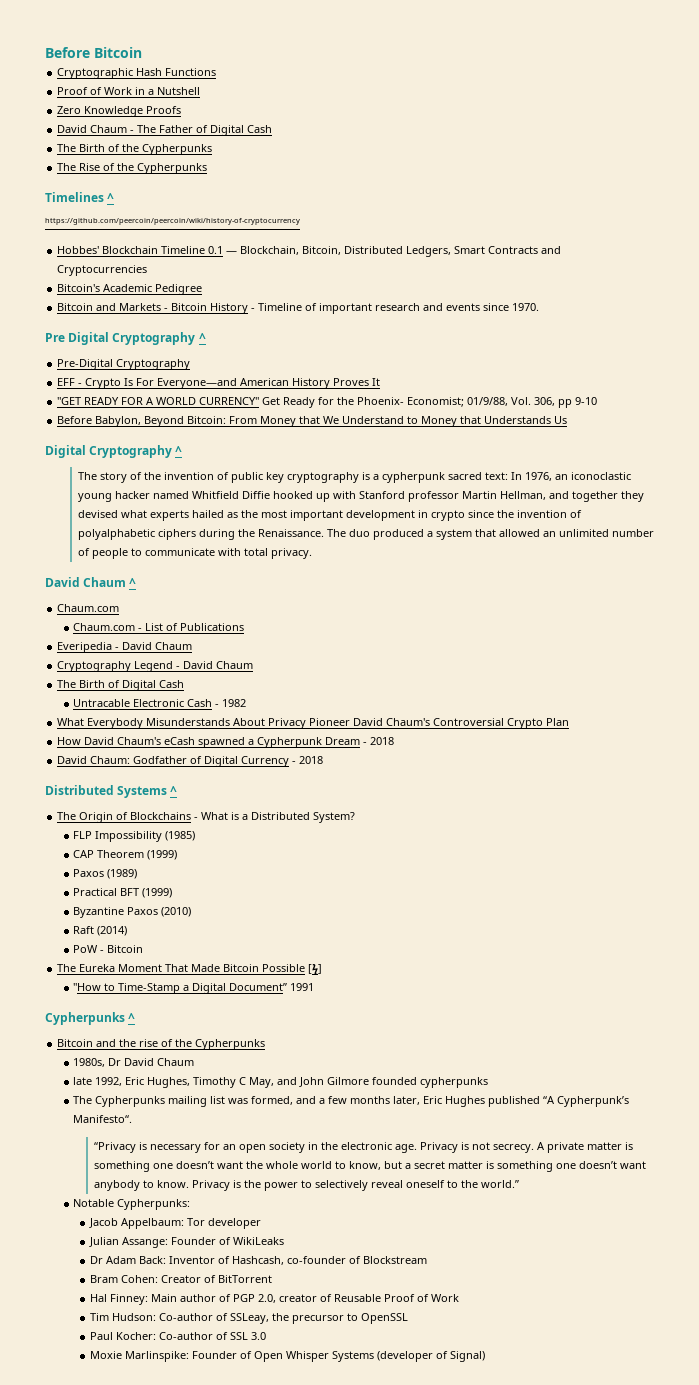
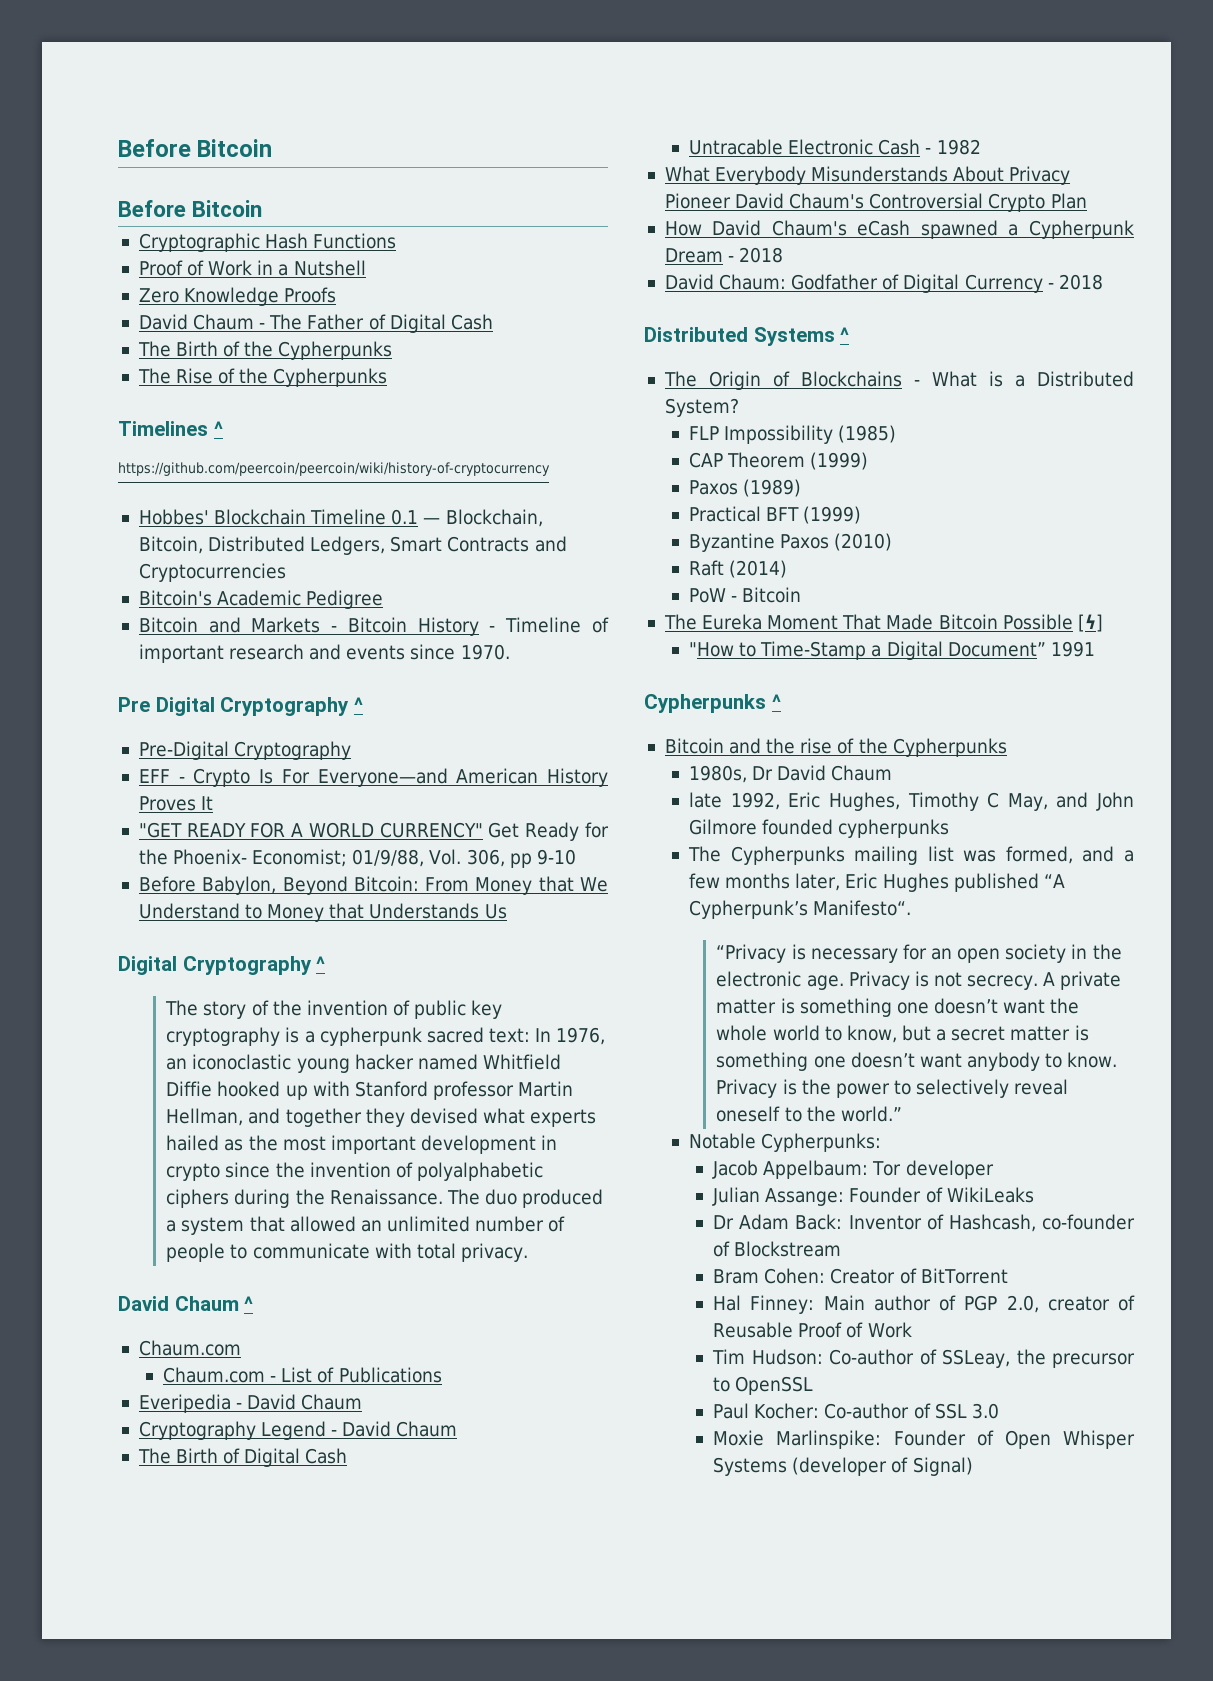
[45,47,142,58] Before Bitcoin -> [118,139,273,157] [118,200,263,217] Before Bitcoin // Before Bitcoin

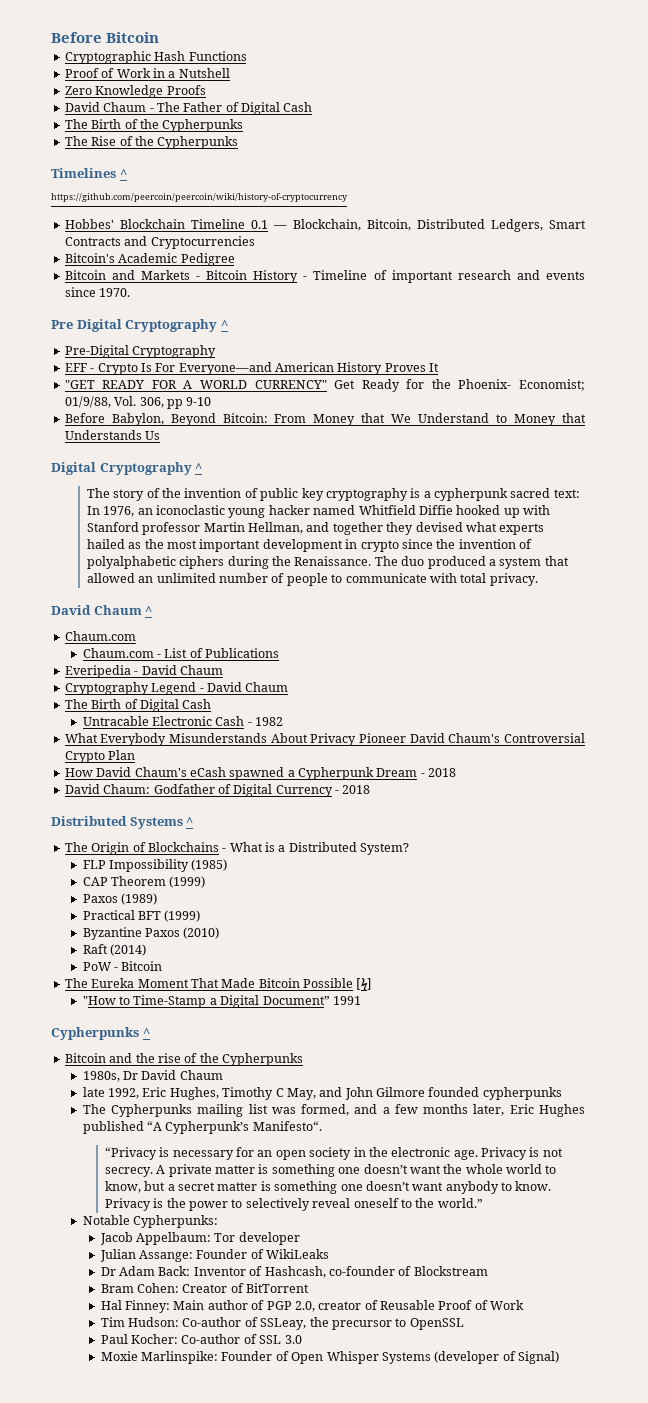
[118,139,273,157] [118,200,263,217] Before Bitcoin // Before Bitcoin -> [51,32,160,43] Before Bitcoin

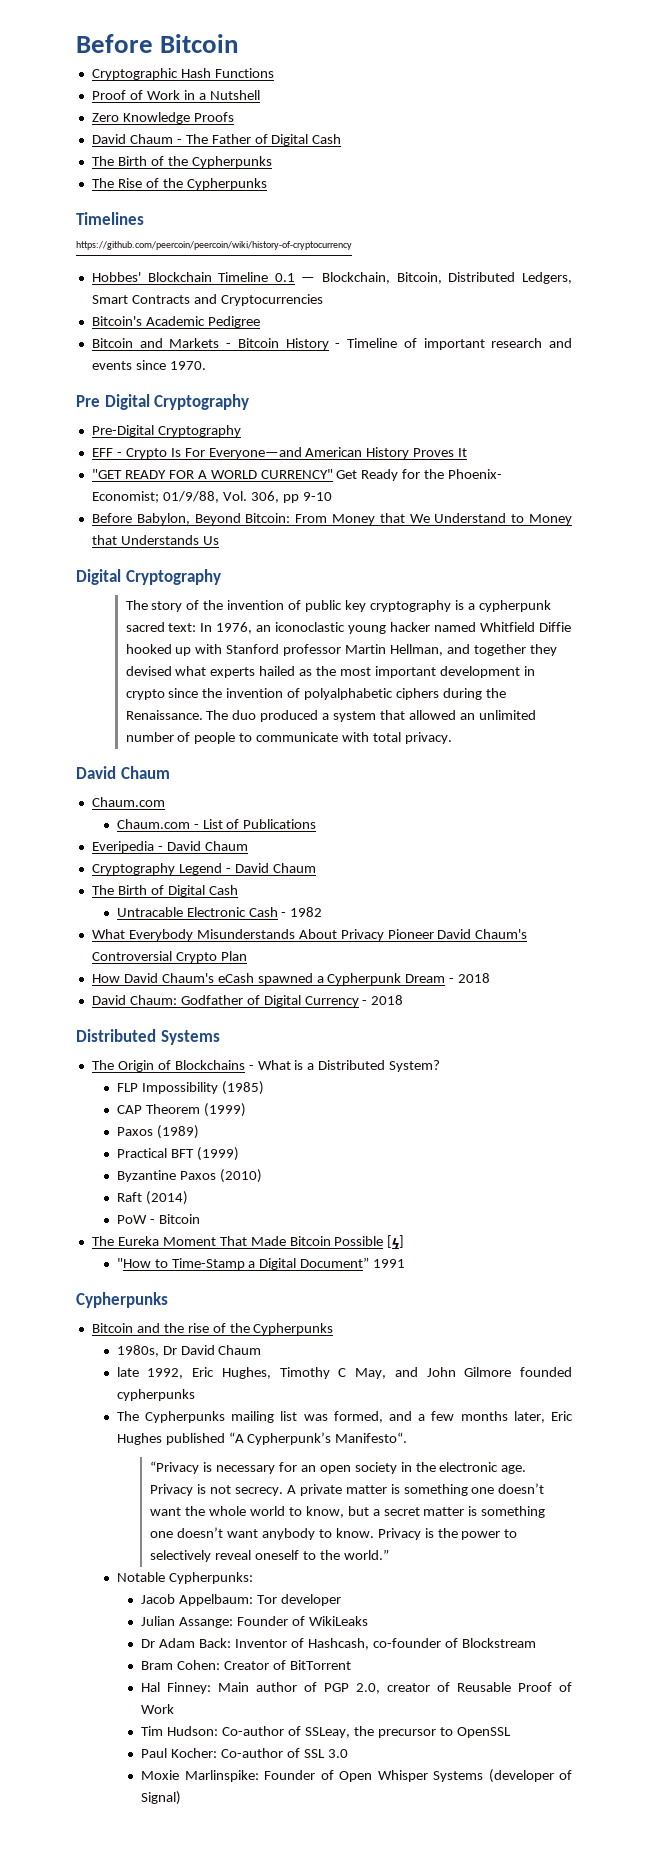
[119,169,127,178] ^ -> (144, 218) none
[220,320,228,329] ^ -> (250, 402) none
[195,463,203,472] ^ -> (221, 577) none
[145,606,153,615] ^ -> (170, 772) none
[186,817,194,826] ^ -> (220, 1037) none
[142,1028,150,1037] ^ -> (168, 1300) none

